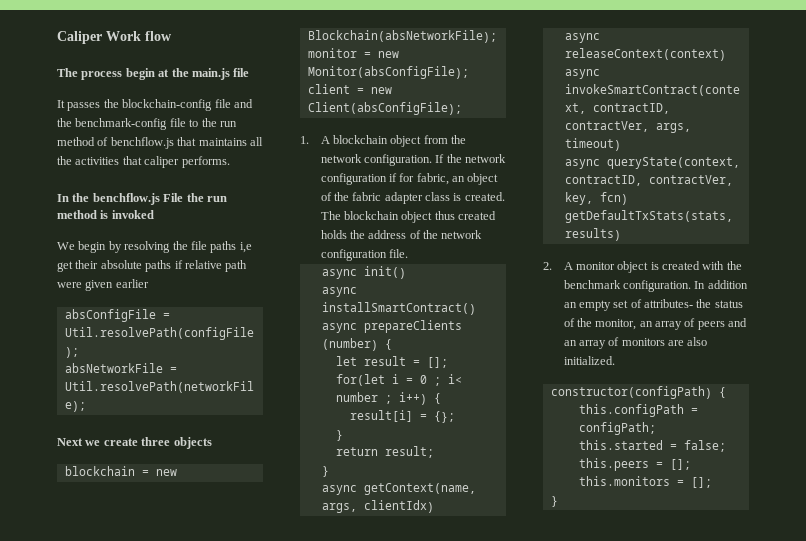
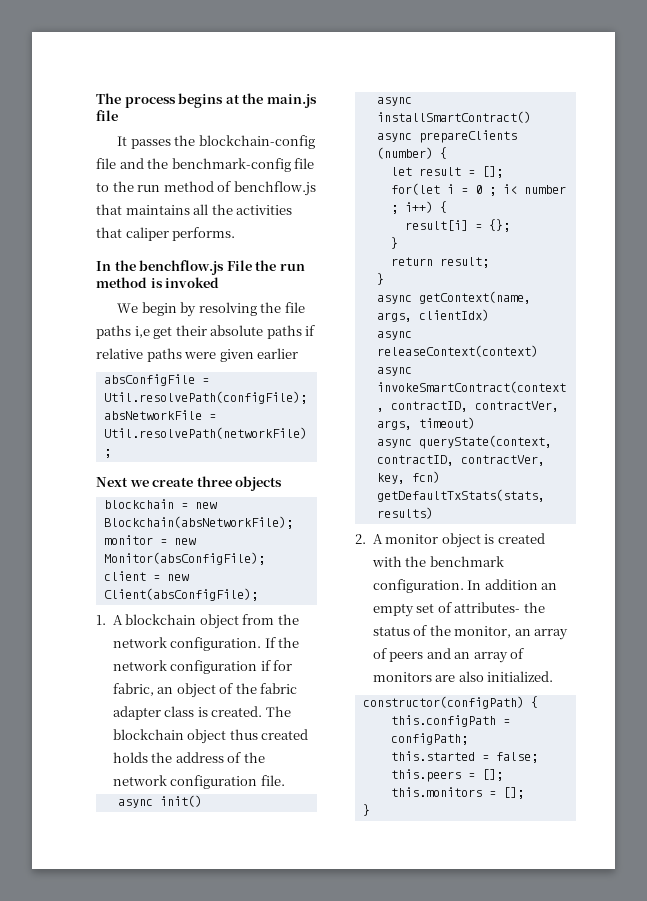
[57,31,172,44] Caliper Work flow // -> (96, 98) none
[125,68,155,80] begin -> [178,93,224,108] begins
[225,260,248,272] path -> [146,348,182,362] paths

